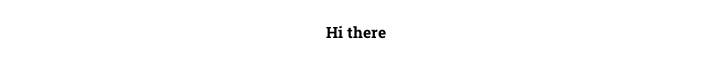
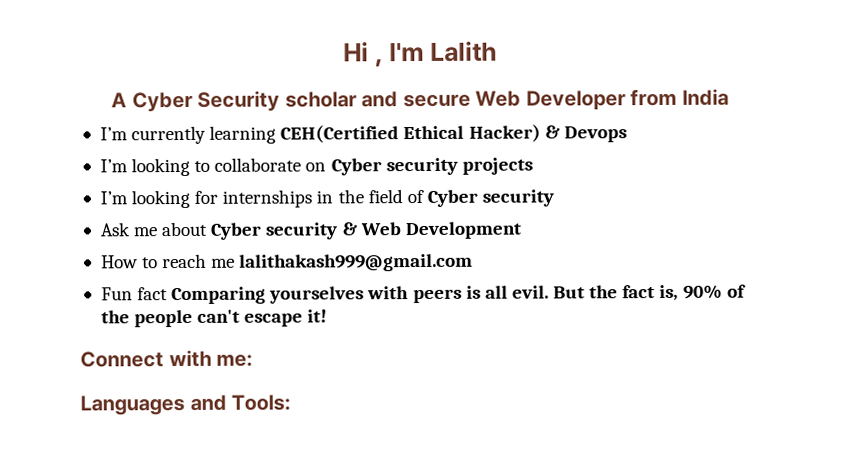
[347,26,387,39] there -> [375,40,497,68] [111,88,729,113] [99,124,627,145] [99,157,533,177] [99,189,555,209] [99,221,522,240] [100,253,474,272] [100,284,746,305] [100,309,328,328] [80,349,254,368] [80,394,292,416] , I'm Lalith // A Cyber Security scholar and secure Web Developer from India // I’m currently learning CEH(Certified Ethical Hacker) & Devops // I’m looking to collaborate on Cyber security projects // I’m looking for internships in the field of Cyber security // Ask me about Cyber security & Web Development // How to reach me lalithakash999@gmail.com // Fun fact Comparing yourselves with peers is all evil. But the fact is, 90% of the people can't escape it! // Connect with me: // Languages and Tools:

